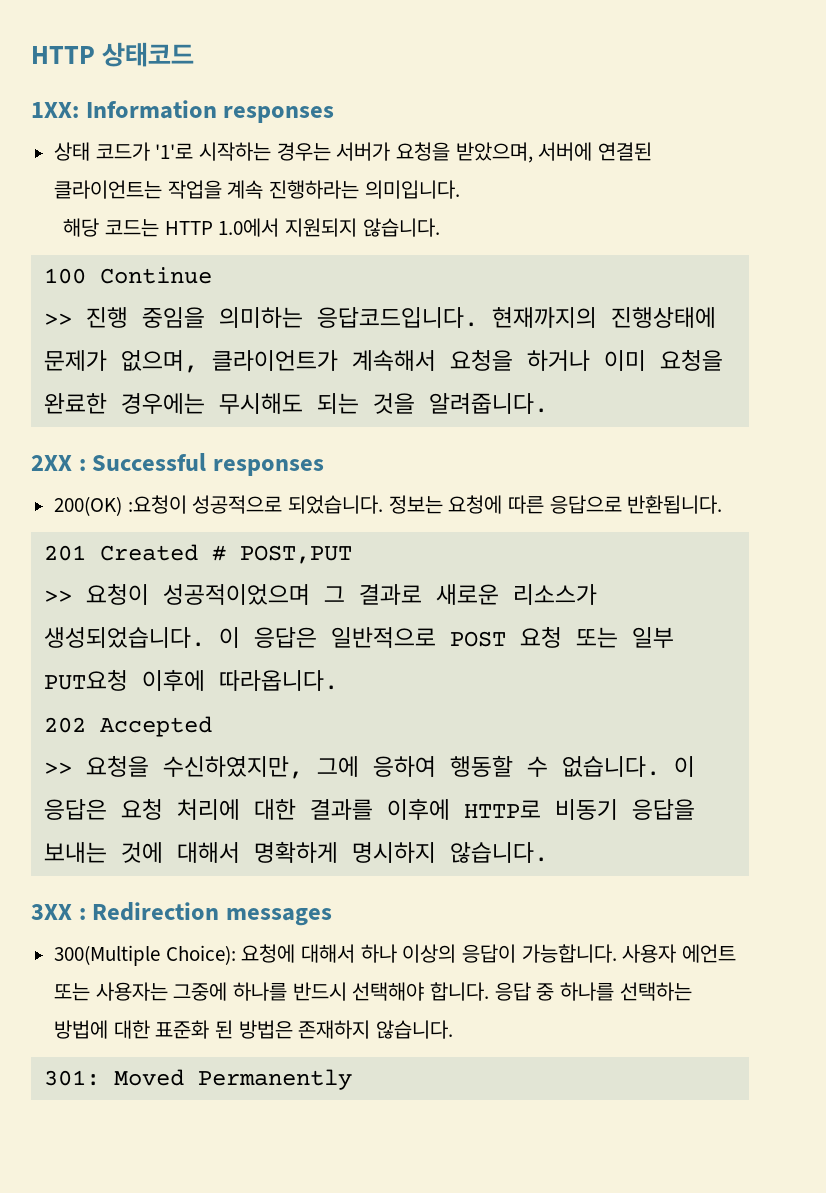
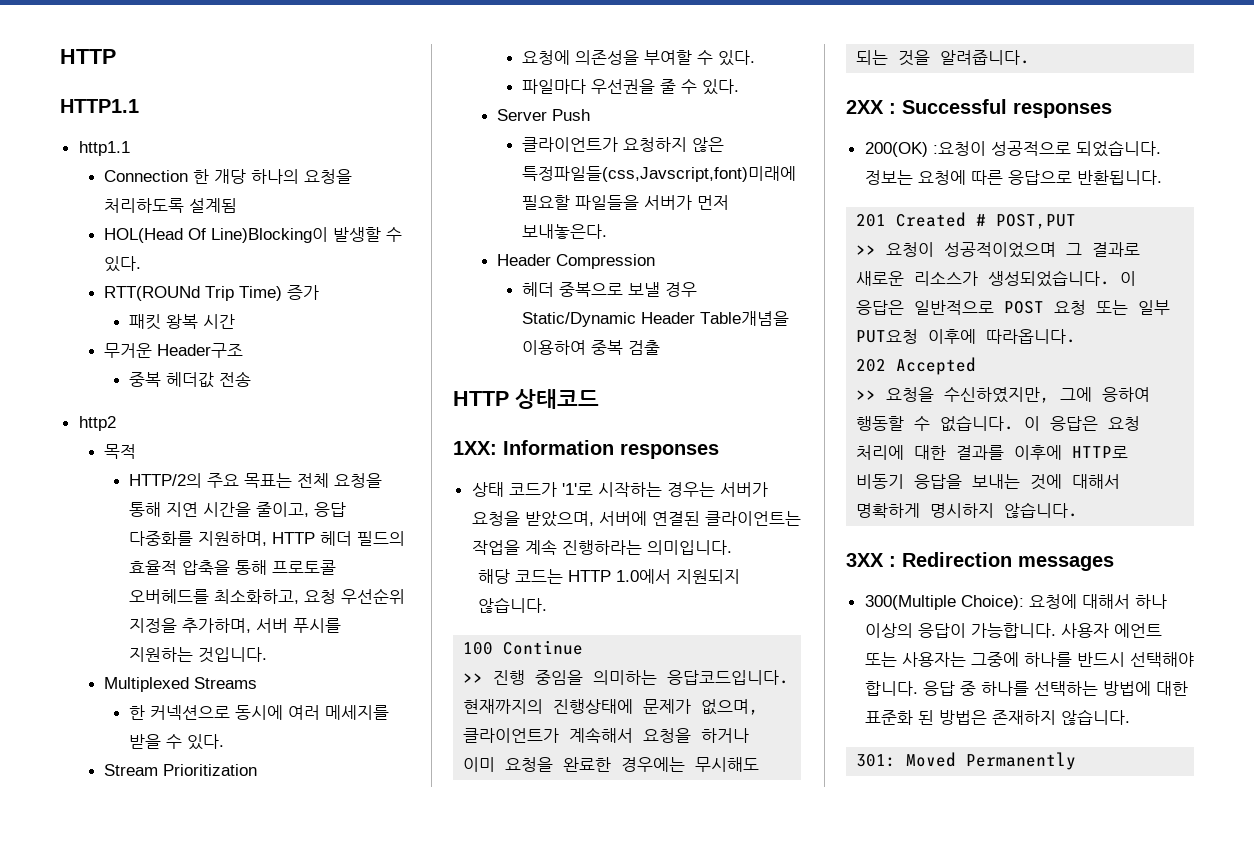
[31,46,95,64] HTTP -> [60,49,116,64] [60,99,139,113] [78,141,130,156] [104,169,353,184] [104,198,238,213] [104,227,403,243] [104,256,142,272] [104,285,320,301] [129,314,236,330] [104,343,244,358] [129,371,252,388] [78,416,116,431] [104,444,137,459] [129,473,383,488] [129,502,347,517] [129,531,406,546] [129,560,337,575] [129,588,406,604] [129,618,342,633] [129,647,268,663] [104,677,258,692] [129,705,390,720] [129,734,225,750] [104,764,258,776] [522,50,756,66] [522,79,740,95] [497,109,591,121] [522,137,725,152] [522,166,797,182] [522,195,730,210] [522,224,608,239] [497,254,656,269] [522,282,698,297] [522,311,790,327] [522,340,661,355] [453,391,509,406] HTTP // HTTP1.1 // http1.1 // Connection 한 개당 하나의 요청을 처리하도록 설계됨 // HOL(Head Of Line)Blocking이 발생할 수 있다. // RTT(ROUNd Trip Time) 증가 // 패킷 왕복 시간 // 무거운 Header구조 // 중복 헤더값 전송 // http2 // 목적 // HTTP/2의 주요 목표는 전체 요청을 통해 지연 시간을 줄이고, 응답 다중화를 지원하며, HTTP 헤더 필드의 효율적 압축을 통해 프로토콜 오버헤드를 최소화하고, 요청 우선순위 지정을 추가하며, 서버 푸시를 지원하는 것입니다. // Multiplexed Streams // 한 커넥션으로 동시에 여러 메세지를 받을 수 있다. // Stream Prioritization // 요청에 의존성을 부여할 수 있다. // 파일마다 우선권을 줄 수 있다. // Server Push // 클라이언트가 요청하지 않은 특정파일들(css,Javscript,font)미래에 필요할 파일들을 서버가 먼저 보내놓은다. // Header Compression // 헤더 중복으로 보낼 경우 Static/Dynamic Header Table개념을 이용하여 중복 검출 // HTTP

